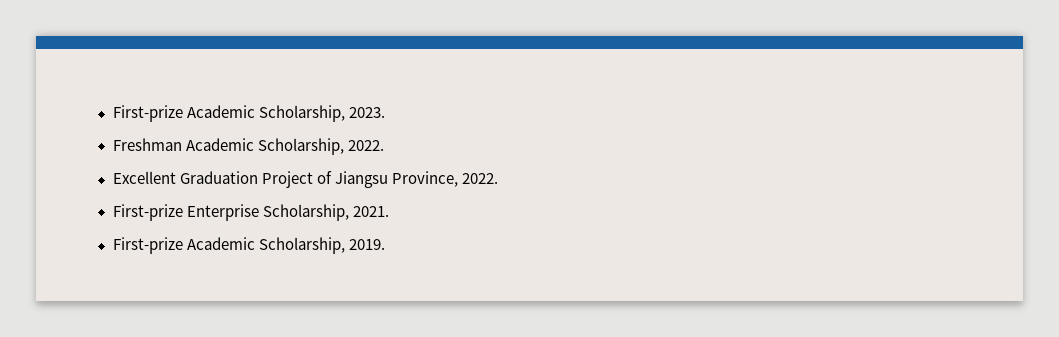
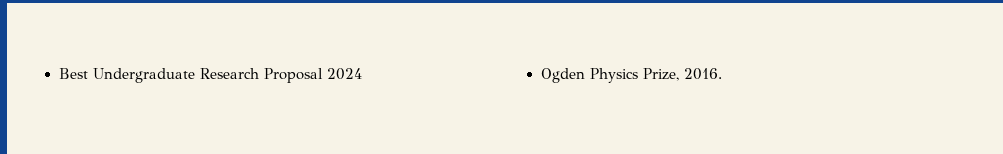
[112,105,385,122] [112,138,384,155] [112,171,498,188] [112,204,389,221] [112,237,385,254] First-prize Academic Scholarship, 2023. // Freshman Academic Scholarship, 2022. // Excellent Graduation Project of Jiangsu Province, 2022. // First-prize Enterprise Scholarship, 2021. // First-prize Academic Scholarship, 2019. -> [58,68,362,83] [540,68,722,83] Best Undergraduate Research Proposal 2024 // Ogden Physics Prize, 2016.

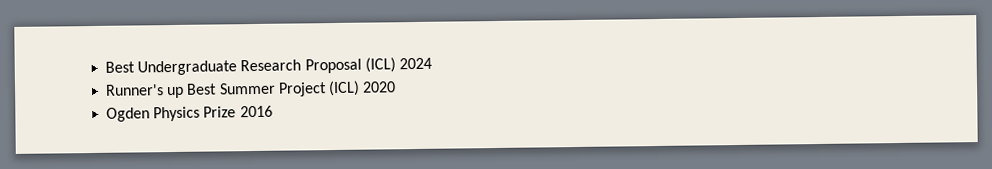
(323, 75) none -> [364,57,396,73] (ICL)
(362, 74) none -> [105,80,397,99] // Runner's up Best Summer Project (ICL) 2020
[642,68,722,81] Prize, 2016. -> [203,105,273,118] Prize 2016

